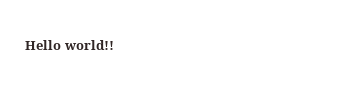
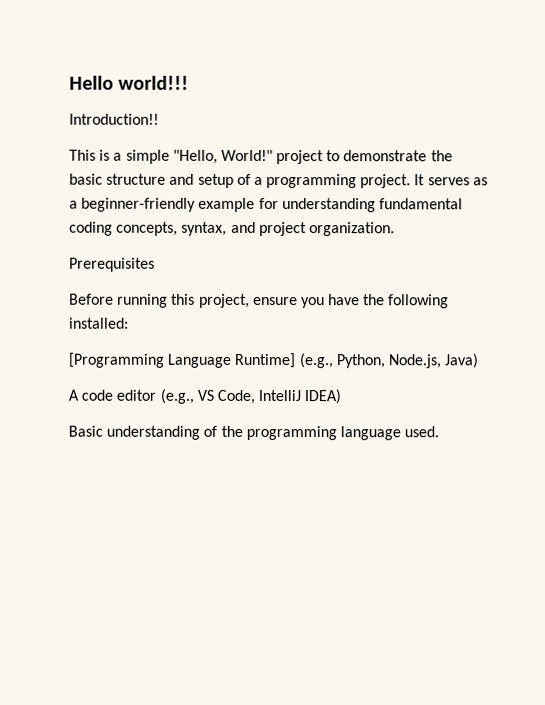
[63,40,114,50] world!! -> [118,75,190,90] [69,113,159,125] [69,149,453,165] [69,173,488,189] [69,197,463,213] [69,221,395,237] [69,257,155,272] [69,293,450,309] [69,317,129,329] [68,352,479,369] [68,388,342,405] [68,425,440,441] world!!! // Introduction!! // This is a simple "Hello, World!" project to demonstrate the basic structure and setup of a programming project. It serves as a beginner-friendly example for understanding fundamental coding concepts, syntax, and project organization. // Prerequisites // Before running this project, ensure you have the following installed: // [Programming Language Runtime] (e.g., Python, Node.js, Java) // A code editor (e.g., VS Code, IntelliJ IDEA) // Basic understanding of the programming language used.

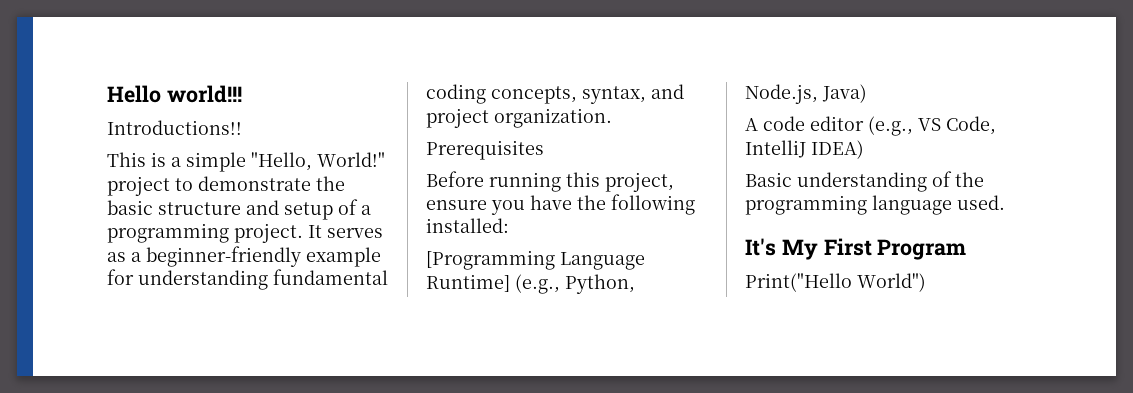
[69,113,159,125] Introduction!! -> [107,120,242,135] Introductions!!
(440, 432) none -> [745,238,967,260] [745,273,926,292] // It's My First Program // Print("Hello World")

